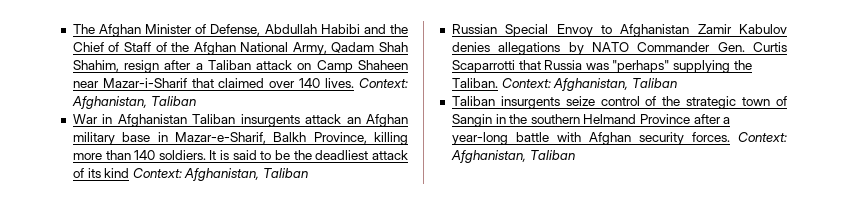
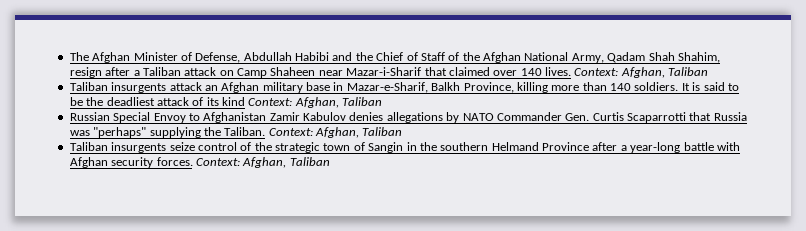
[71,96,196,109] [72,114,187,127] Afghanistan, Taliban // War in Afghanistan -> [620,67,709,78] Afghan, Taliban //
[184,168,260,181] Afghanistan, -> [294,97,339,108] Afghan,
[553,78,629,91] Afghanistan, -> [315,127,359,138] Afghan,
[450,150,526,163] Afghanistan, -> [242,157,287,168] Afghan,

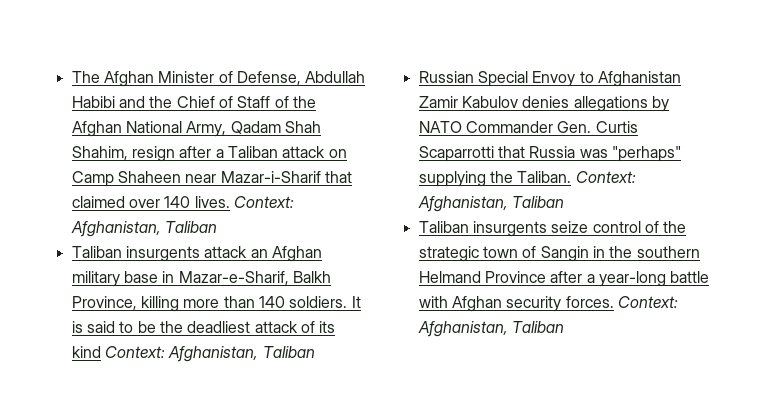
[620,67,665,78] Afghan, -> [70,221,161,237] Afghanistan,
[294,97,339,108] Afghan, -> [168,346,259,362] Afghanistan,
[315,127,359,138] Afghan, -> [417,196,508,212] Afghanistan,
[242,157,287,168] Afghan, -> [417,321,508,337] Afghanistan,

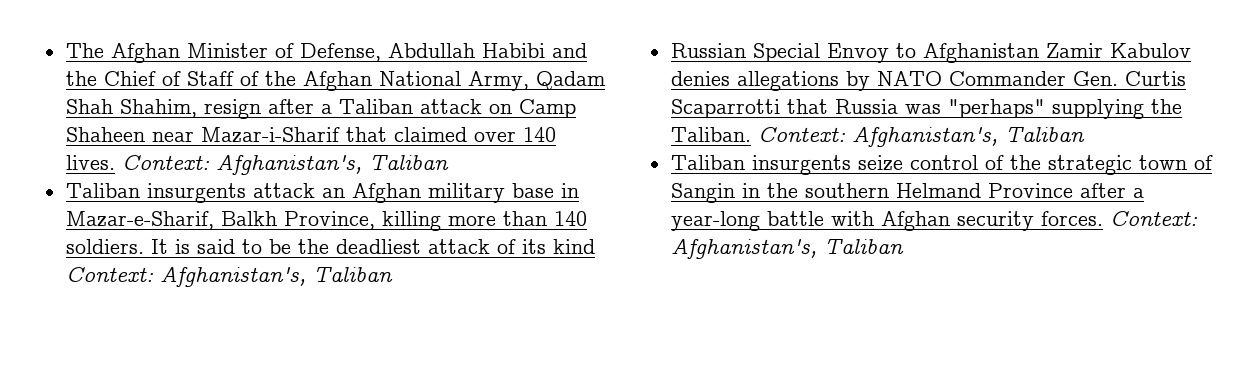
[70,221,161,237] Afghanistan, -> [215,155,362,175] Afghanistan's,
[168,346,259,362] Afghanistan, -> [159,267,306,287] Afghanistan's,
[417,196,508,212] Afghanistan, -> [851,127,998,147] Afghanistan's,
[417,321,508,337] Afghanistan, -> [670,239,817,259] Afghanistan's,

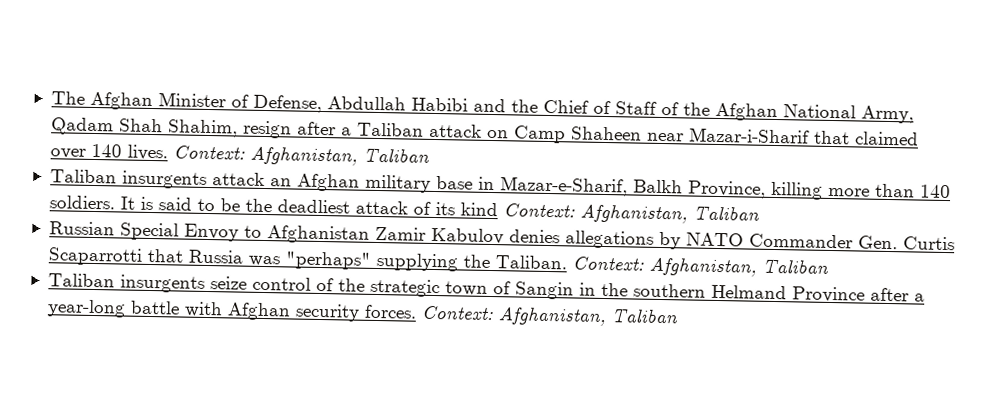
[215,155,362,175] Afghanistan's, -> [249,145,358,166] Afghanistan,
[159,267,306,287] Afghanistan's, -> [579,203,688,224] Afghanistan,
[851,127,998,147] Afghanistan's, -> [648,256,757,277] Afghanistan,
[670,239,817,259] Afghanistan's, -> [497,306,607,327] Afghanistan,

